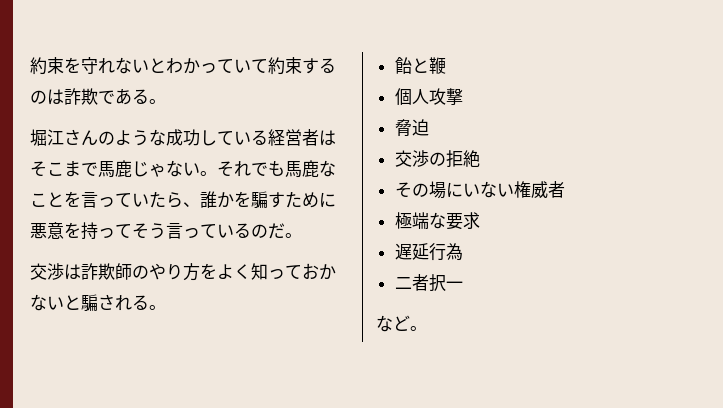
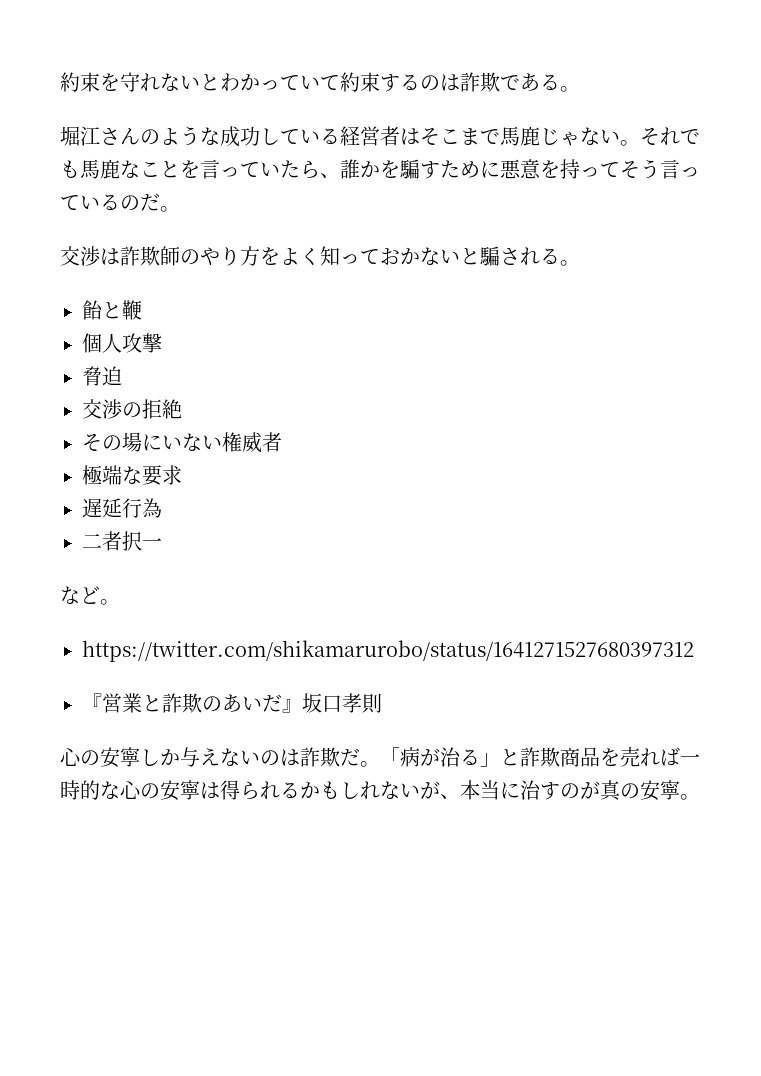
(427, 328) none -> [82,640,694,662] [82,693,382,714] [60,747,700,768] [60,780,700,801] // https://twitter.com/shikamarurobo/status/1641271527680397312 // 『営業と詐欺のあいだ』坂口孝則 // 心の安寧しか与えないのは詐欺だ。「病が治る」と詐欺商品を売れば一時的な心の安寧は得られるかもしれないが、本当に治すのが真の安寧。

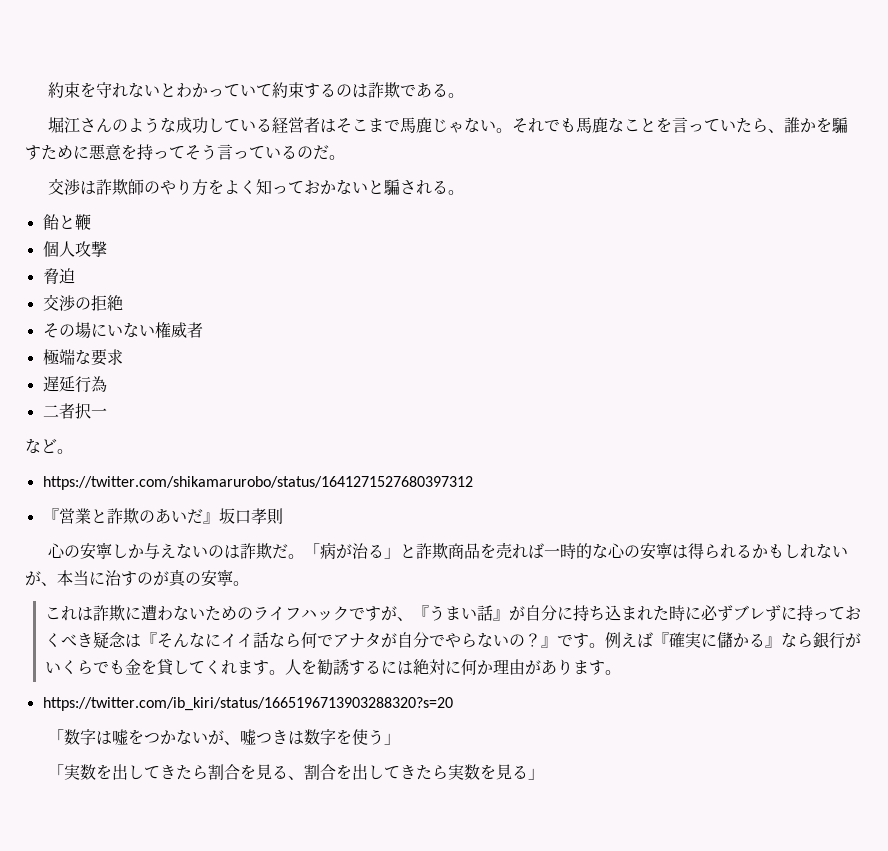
(700, 797) none -> [44,604,861,621] [44,631,861,649] [44,659,621,676] [42,697,453,711] [47,729,400,745] [47,764,544,780] // これは詐欺に遭わないためのライフハックですが、『うまい話』が自分に持ち込まれた時に必ずブレずに持っておくべき疑念は『そんなにイイ話なら何でアナタが自分でやらないの？』です。例えば『確実に儲かる』なら銀行がいくらでも金を貸してくれます。人を勧誘するには絶対に何か理由があります。 // https://twitter.com/ib_kiri/status/1665196713903288320?s=20 // 「数字は嘘をつかないが、嘘つきは数字を使う」 // 「実数を出してきたら割合を見る、割合を出してきたら実数を見る」

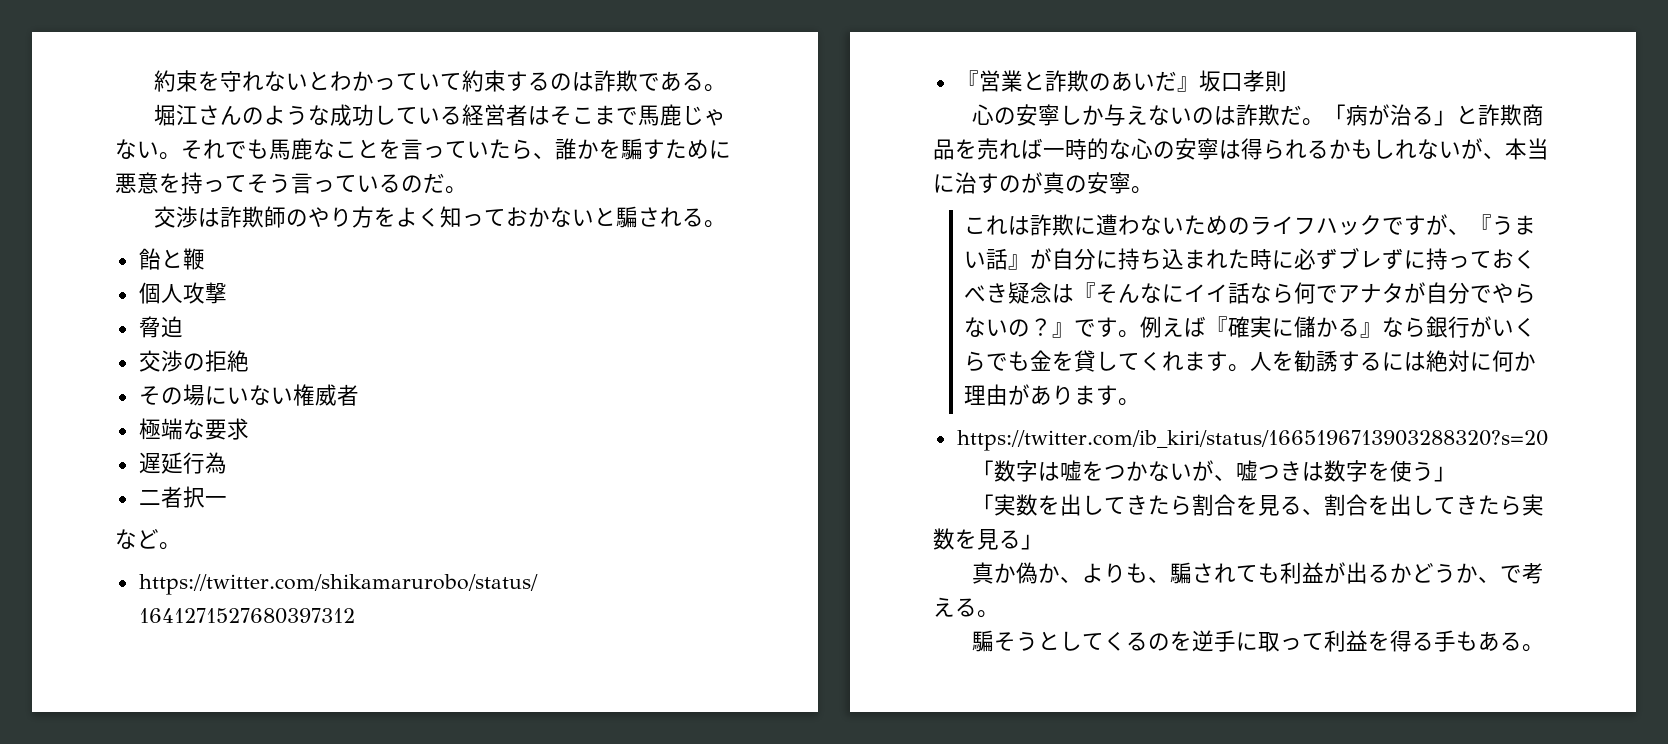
(544, 774) none -> [971,562,1544,584] [933,597,999,618] [971,630,1544,652] // 真か偽か、よりも、騙されても利益が出るかどうか、で考える。 // 騙そうとしてくるのを逆手に取って利益を得る手もある。

